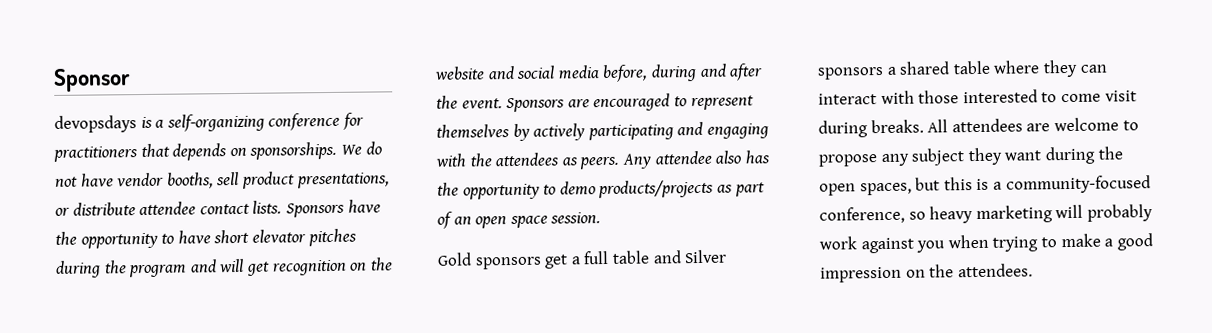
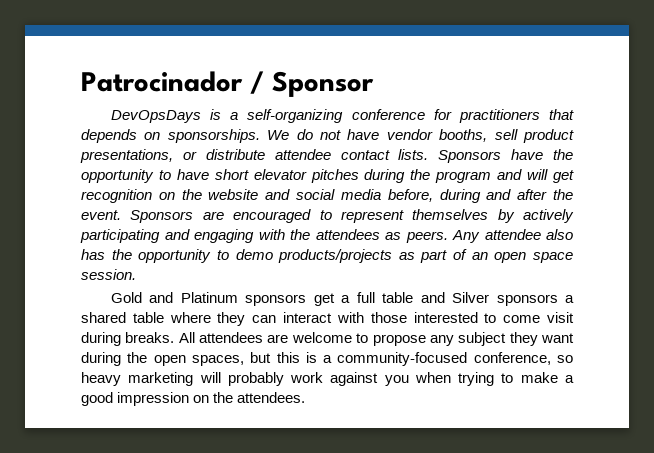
(53, 80) none -> [81,71,264,94] Patrocinador /
[54,115,137,133] devopsdays -> [110,110,201,123] DevOpsDays
(472, 259) none -> [149,292,238,303] and Platinum

